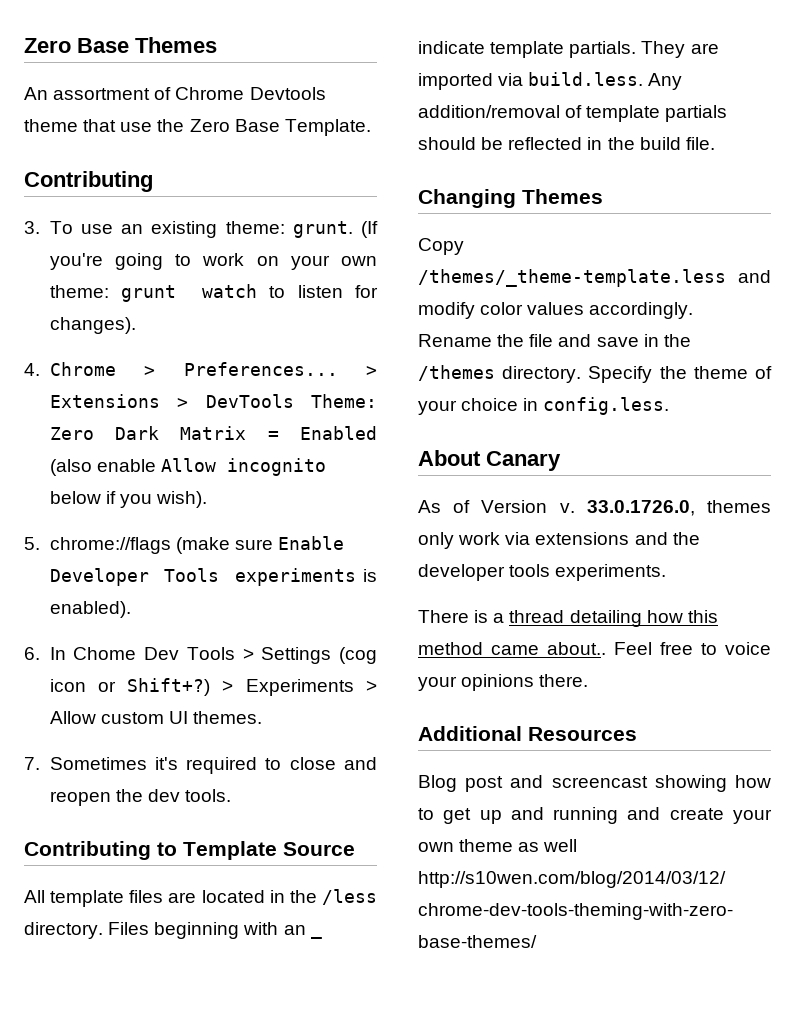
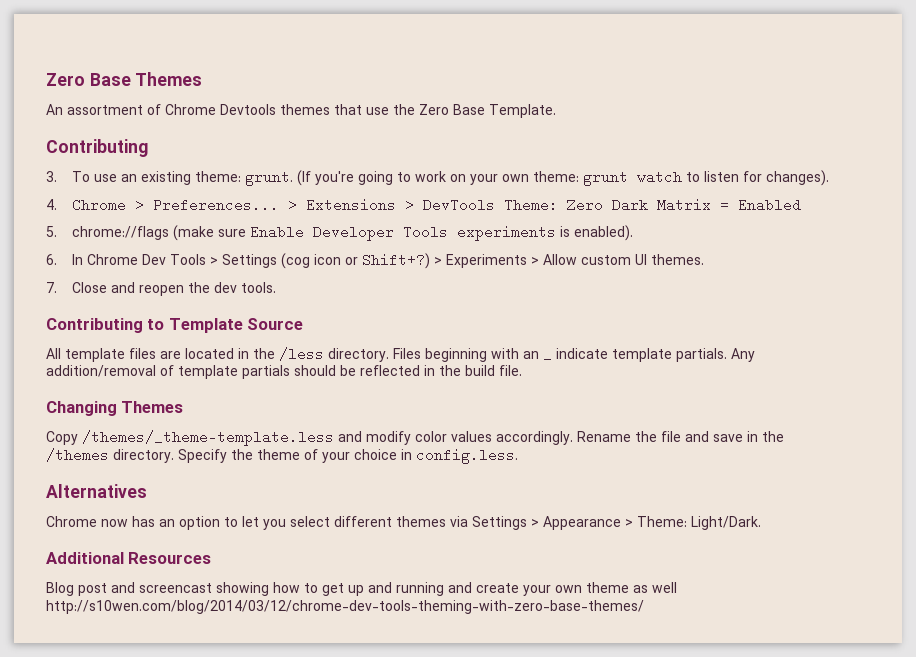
[24,119,78,132] theme -> [280,104,330,115] themes
[49,458,326,476] [49,491,207,508] (also enable Allow incognito below if you wish). -> (801, 205) none
[73,647,137,660] Chome -> [86,254,138,265] Chrome
[49,757,336,774] Sometimes it's required to close -> [71,282,107,293] Close
[641,41,719,58] [418,72,644,90] They are imported via build.less. -> (727, 355) none
[418,450,561,471] [418,500,771,516] [418,532,700,549] [418,564,667,581] [418,610,718,627] [418,642,771,655] [418,674,589,691] About Canary // As of Version v. 33.0.1726.0, themes only work via extensions and the developer tools experiments. // There is a thread detailing how this method came about.. Feel free to voice your opinions there. -> [46,484,147,498] [46,516,761,530] Alternatives // Chrome now has an option to let you select different themes via Settings > Appearance > Theme: Light/Dark.

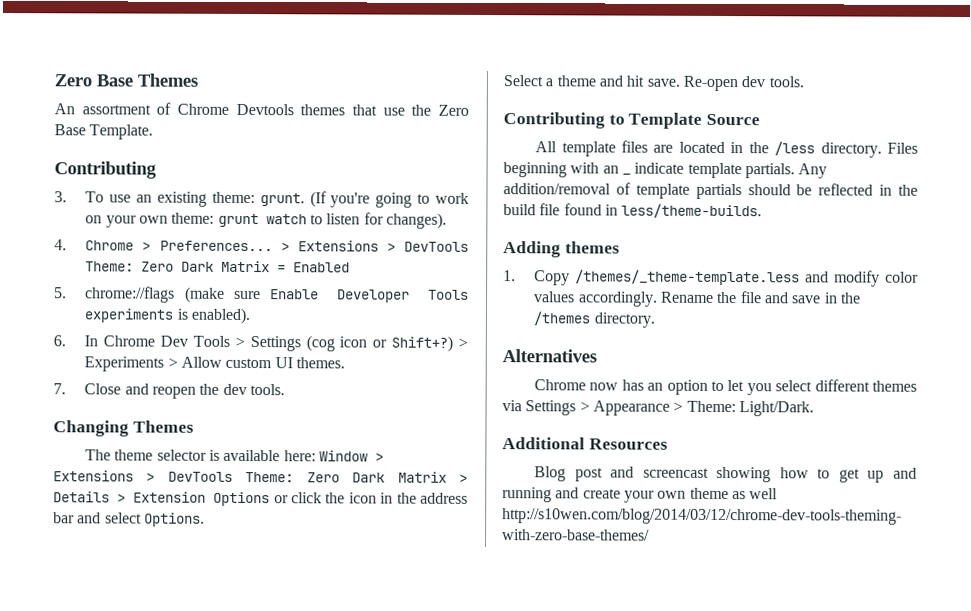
(276, 287) none -> [53,420,194,437] [85,449,385,462] [53,470,468,483] [53,491,468,507] [53,512,205,527] [503,75,804,92] // Changing Themes // The theme selector is available here: Window > Extensions > DevTools Theme: Zero Dark Matrix > Details > Extension Options or click the icon in the address bar and select Options. // Select a theme and hit save. Re-open dev tools.
[499,365,522,376] [46,401,184,416] file. // Changing Themes // -> [539,203,763,219] [503,241,620,258] [503,270,516,282] file found in less/theme-builds. // Adding themes // 1.
[178,448,518,464] Specify the theme of your choice in config.less. -> (655, 320) none

